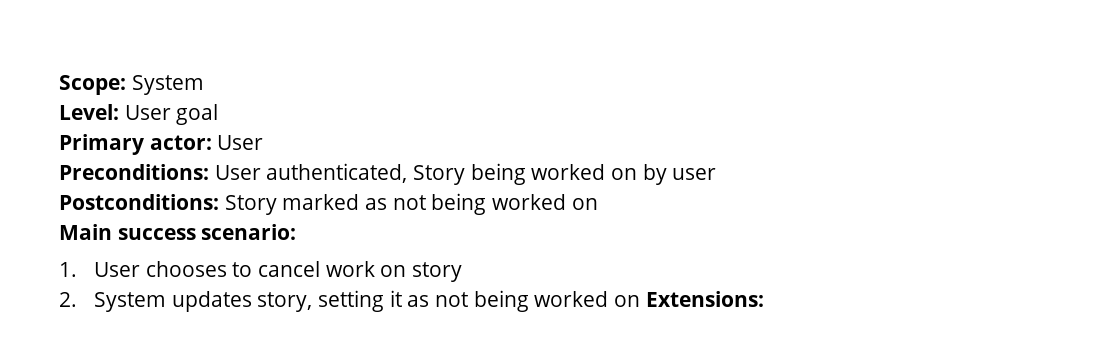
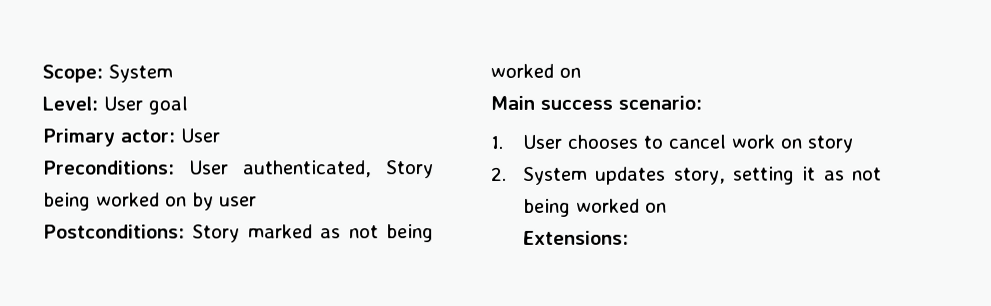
(641, 301) none -> (667, 207) //

